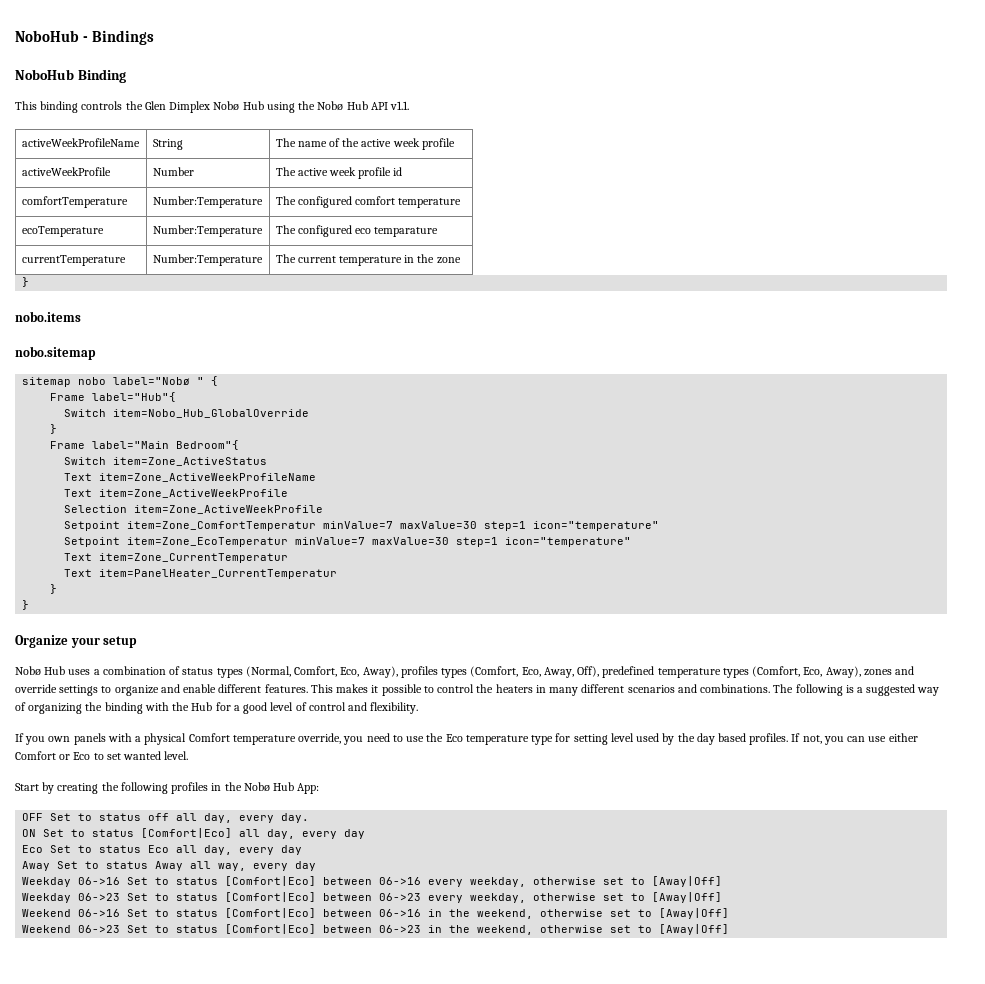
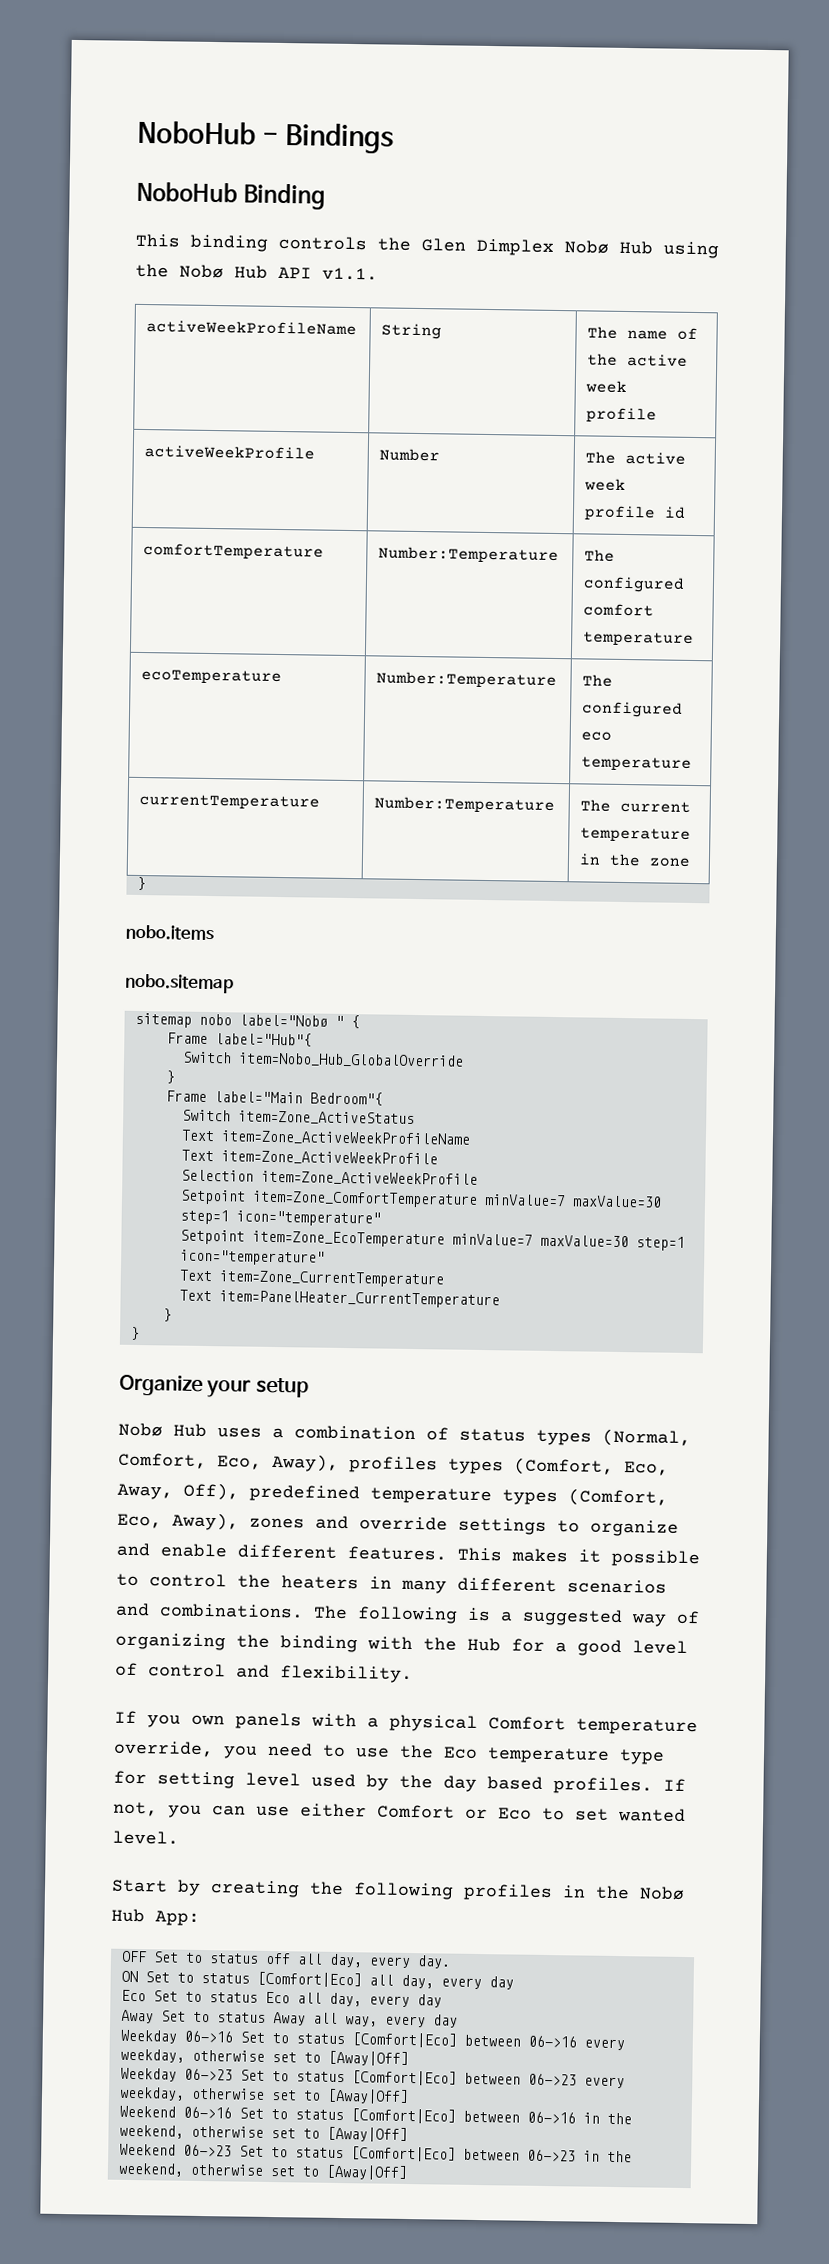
[374,227,439,237] temparature -> [581,756,693,772] temperature
[127,521,317,531] item=Zone_ComfortTemperatur -> [251,1190,478,1208] item=Zone_ComfortTemperature
[127,537,289,547] item=Zone_EcoTemperatur -> [251,1230,445,1248] item=Zone_EcoTemperature
[99,553,289,563] [64,569,338,579] item=Zone_CurrentTemperatur // Text item=PanelHeater_CurrentTemperatur -> [218,1270,444,1288] [178,1289,500,1309] item=Zone_CurrentTemperature // Text item=PanelHeater_CurrentTemperature

